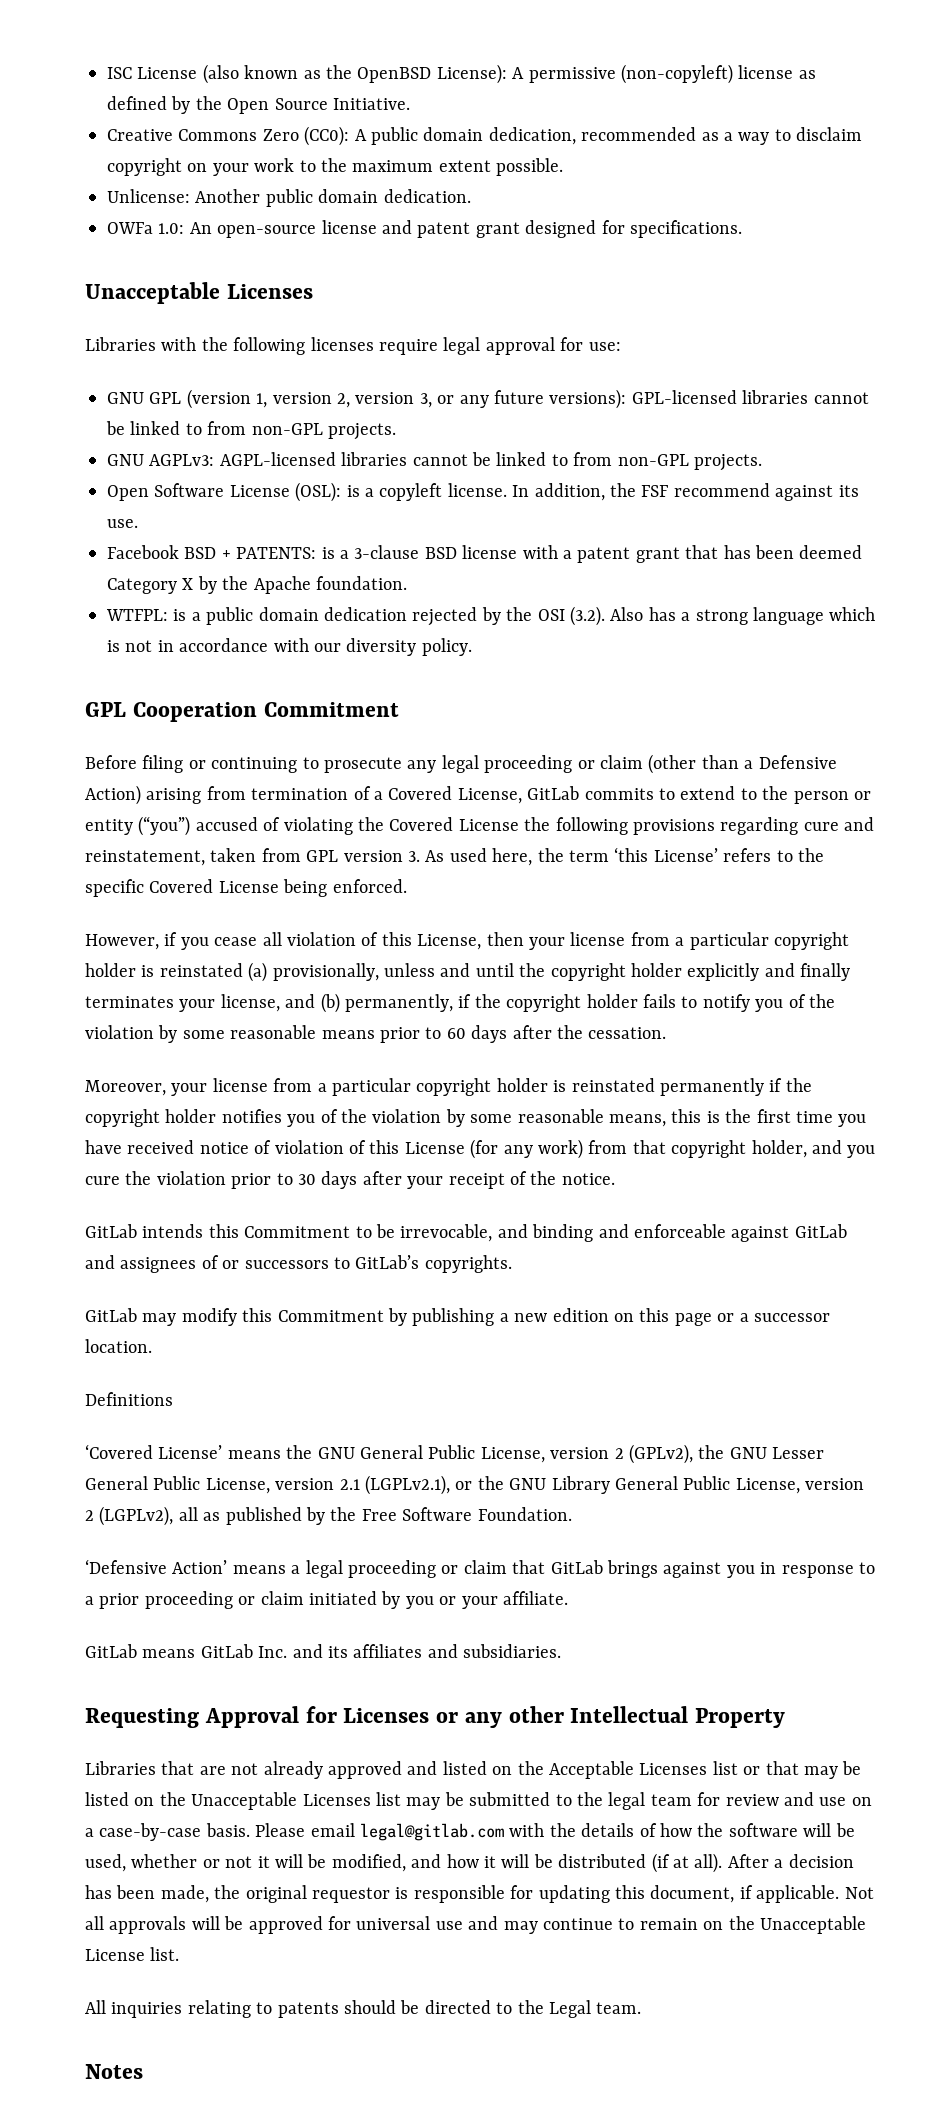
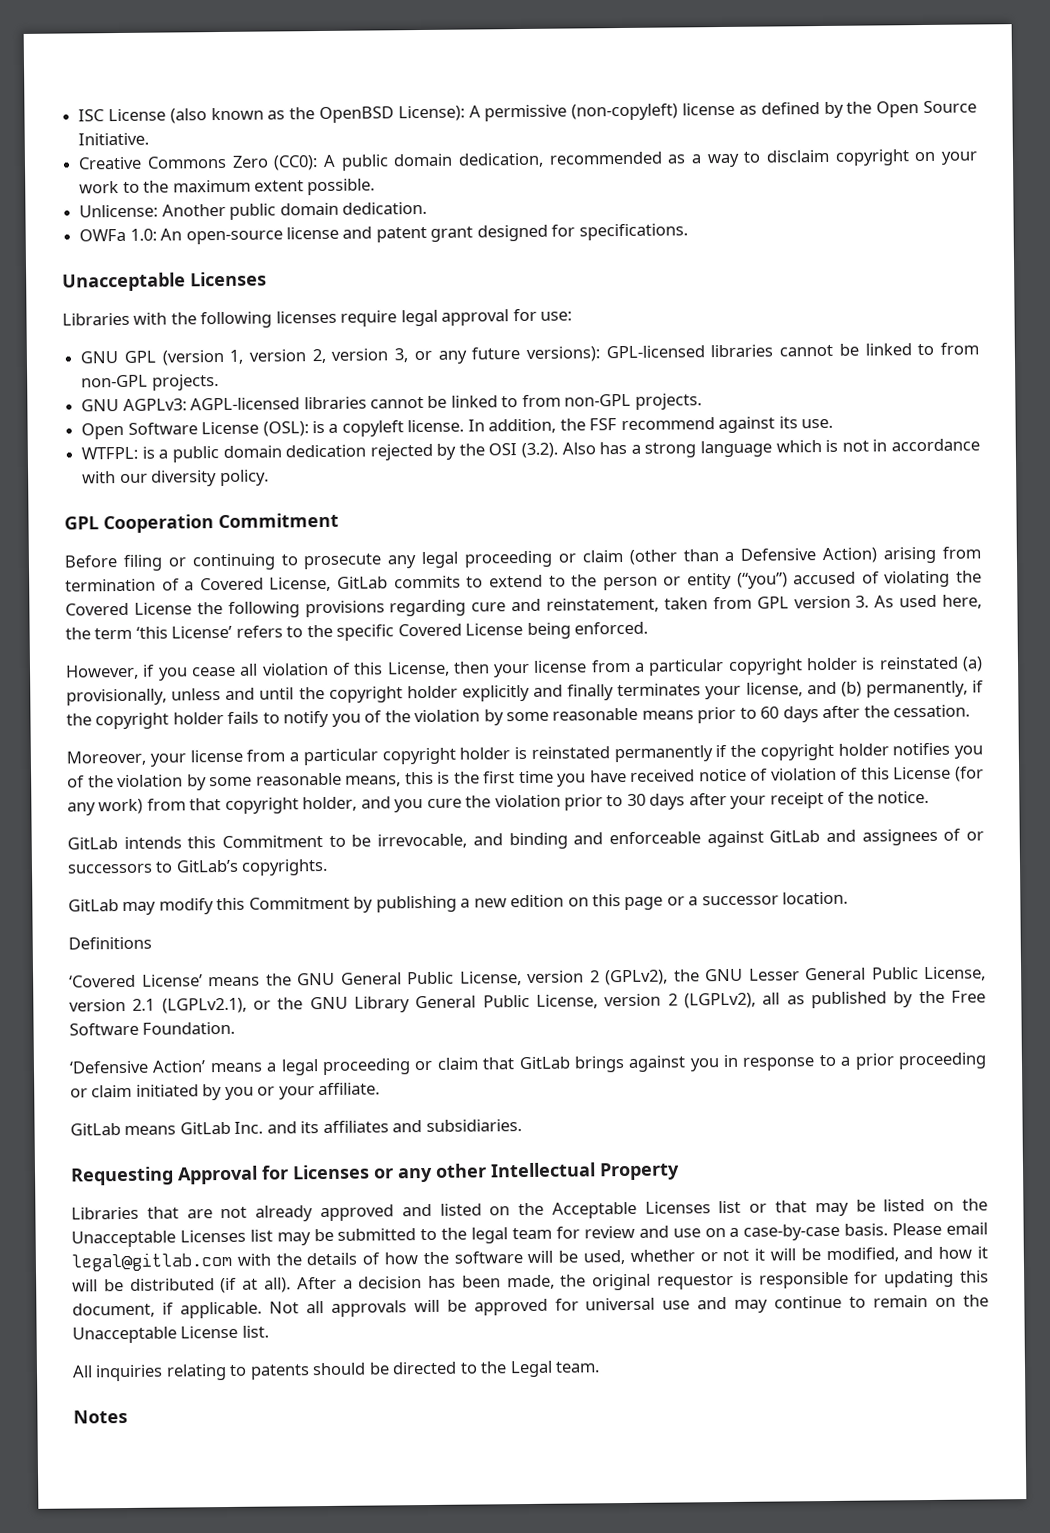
[107,545,863,563] [107,576,407,594] // Facebook BSD + PATENTS: is a 3-clause BSD license with a patent grant that has been deemed Category X by the Apache foundation. -> (833, 423) none

